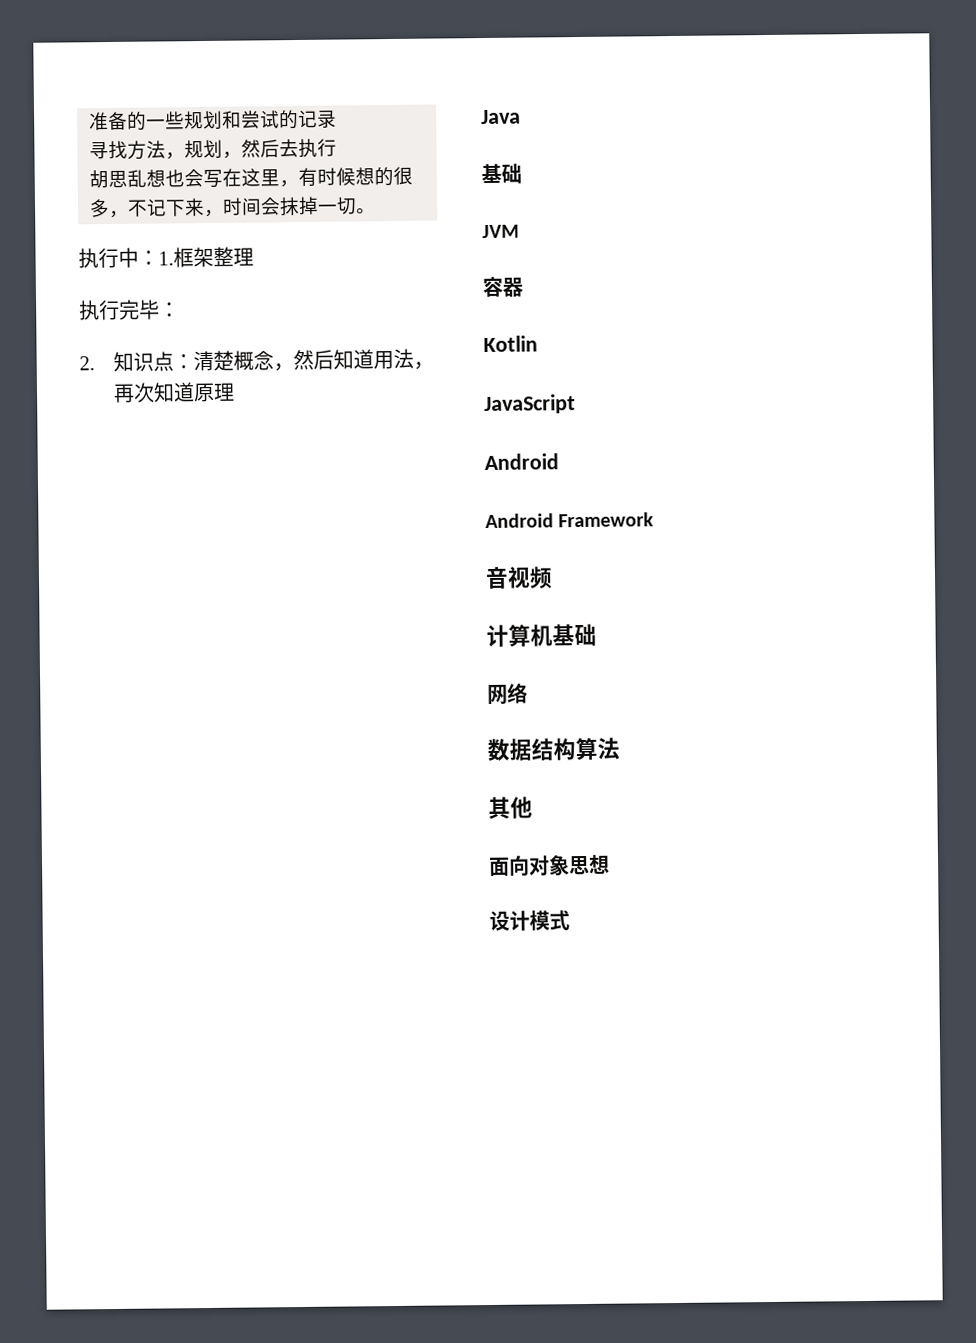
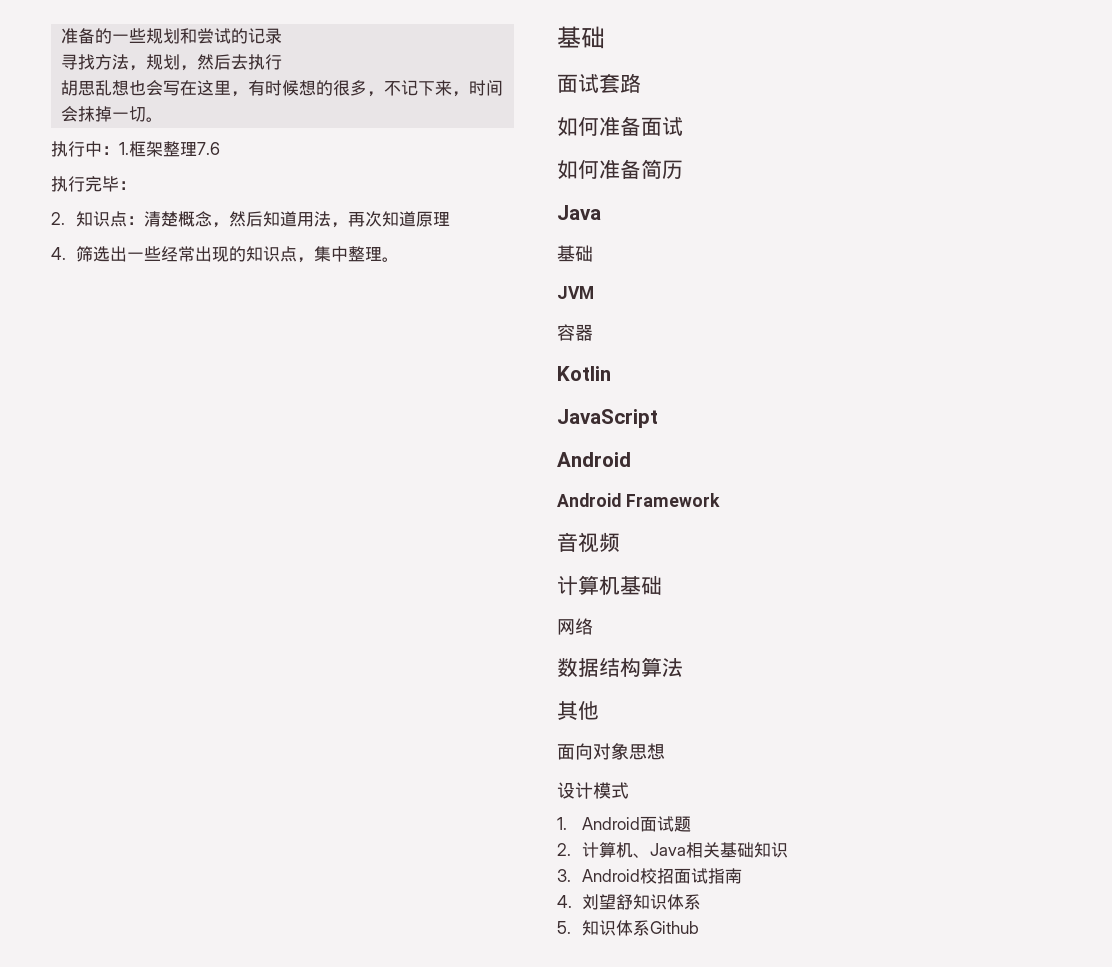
(254, 256) none -> [197,142,220,155] 7.6
(236, 391) none -> [51,246,400,263] [557,26,605,49] [557,73,641,93] [557,116,683,136] [557,159,683,179] // 4.筛选出一些经常出现的知识点，集中整理。 // 基础 // 面试套路 // 如何准备面试 // 如何准备简历
(570, 920) none -> [557,816,692,832] [557,842,789,858] [557,868,743,884] [557,894,702,910] [557,920,700,936] // 1. Android面试题 // 2.计算机、Java相关基础知识 // 3. Android校招面试指南 // 4.刘望舒知识体系 // 5.知识体系Github

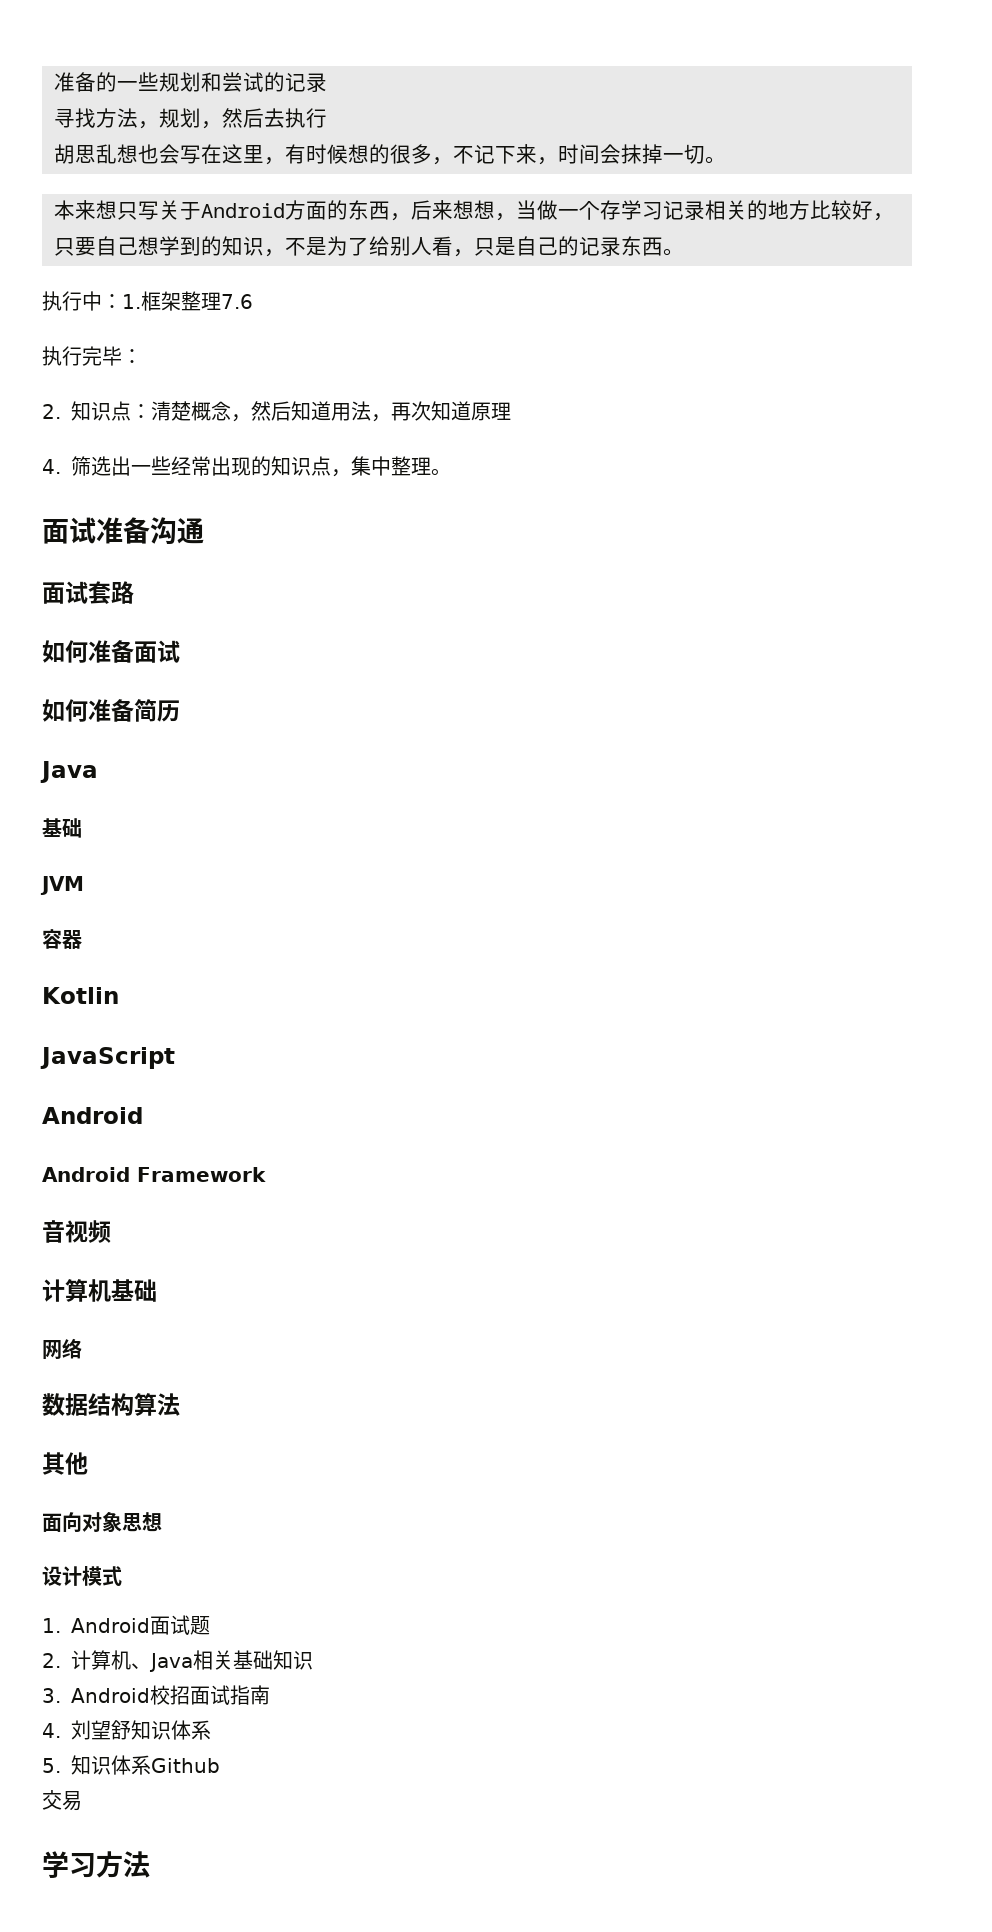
(164, 119) none -> [54,200,894,221] [54,236,684,257] // 本来想只写关于Android方面的东西，后来想想，当做一个存学习记录相关的地方比较好，只要自己想学到的知识，不是为了给别人看，只是自己的记录东西。
[557,26,605,49] 基础 -> [42,517,204,545] 面试准备沟通
(700, 927) none -> [42,1790,82,1811] [42,1851,150,1878] // 交易 // 学习方法

